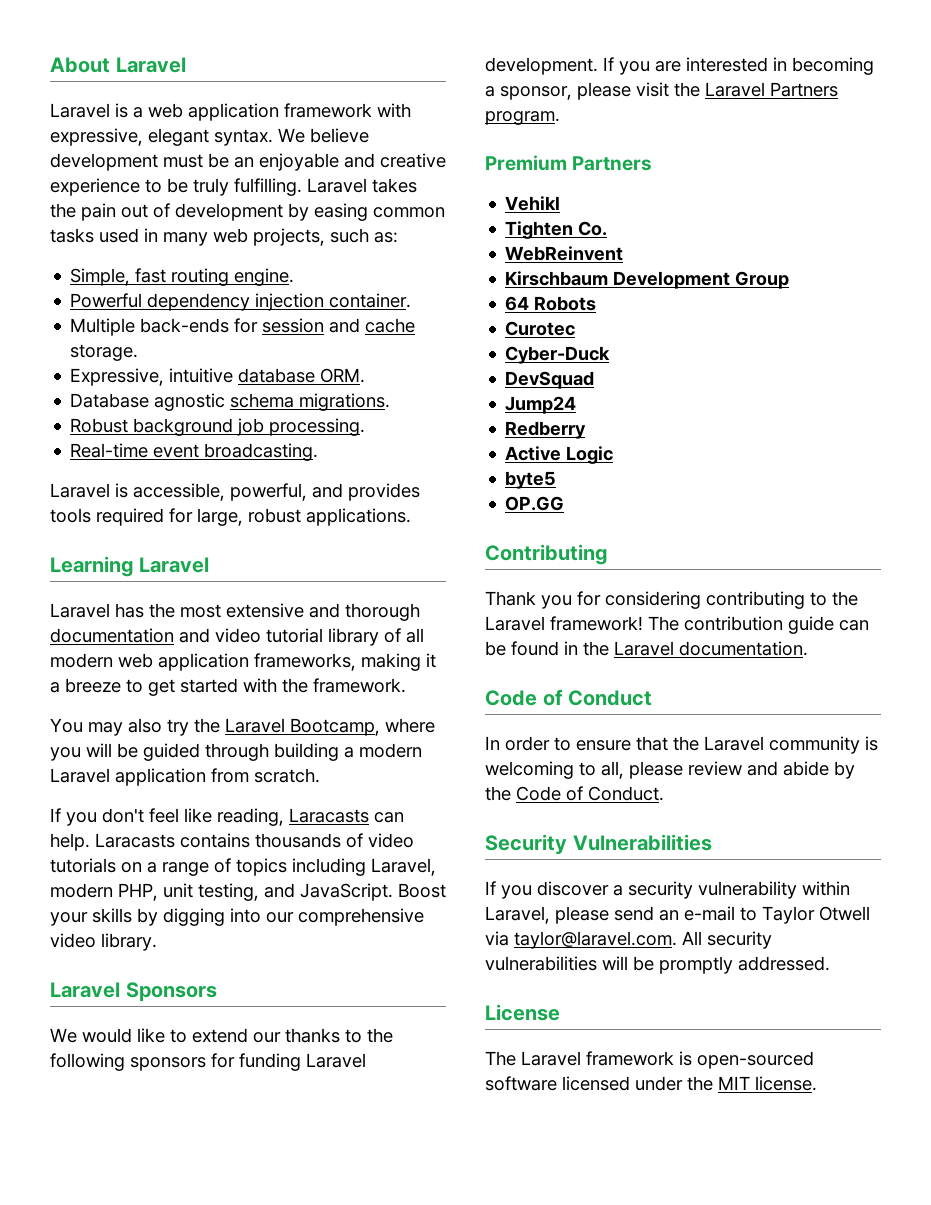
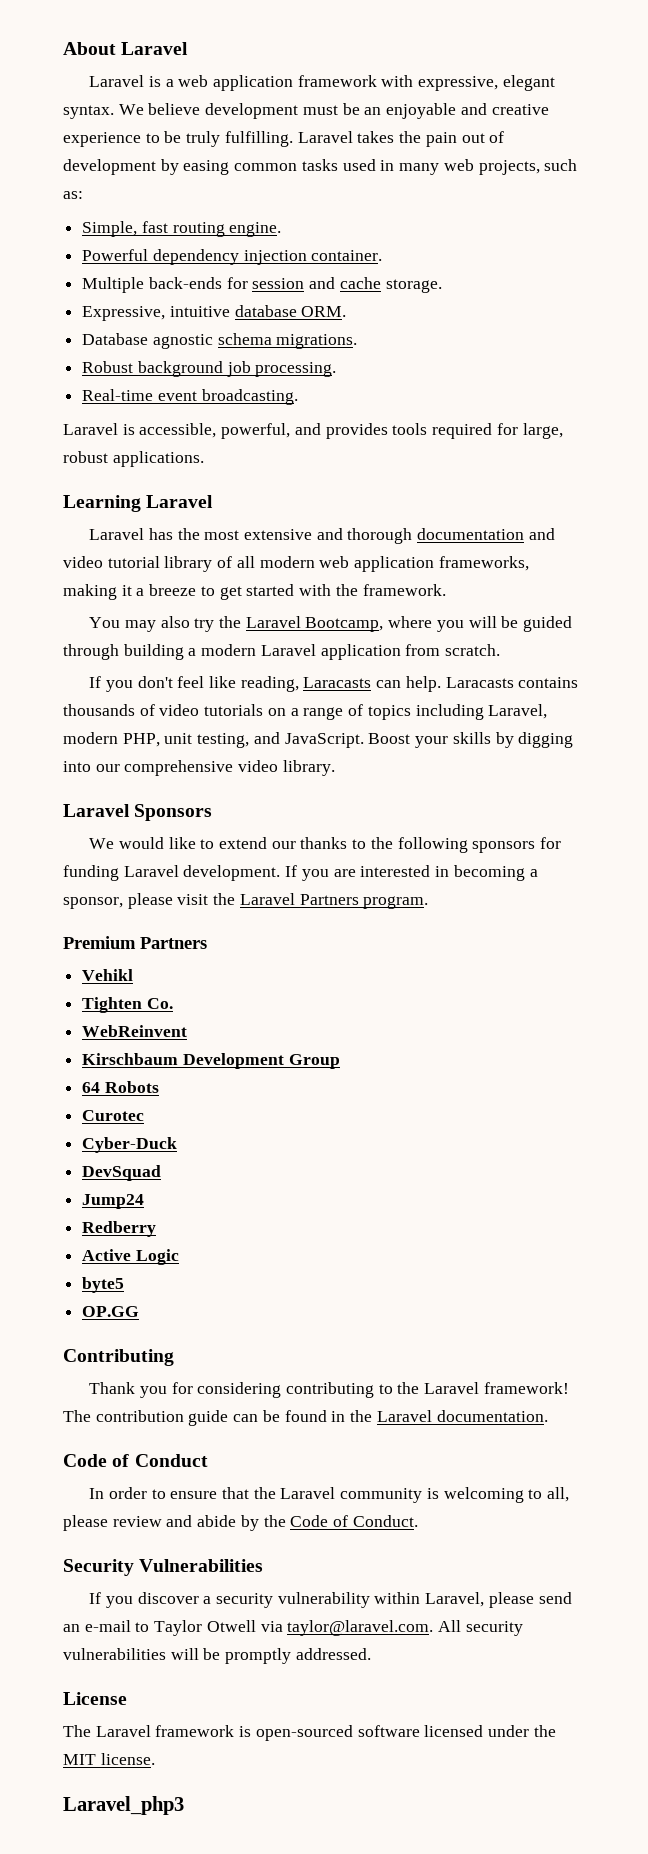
(817, 1083) none -> [63,1796,184,1815] // Laravel_php3

